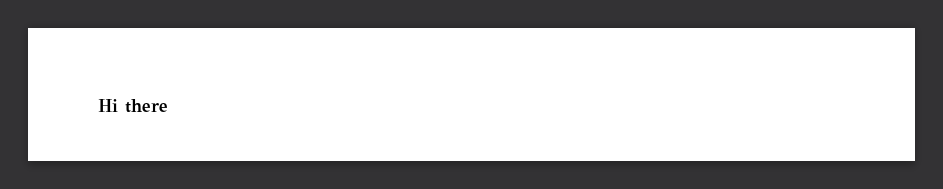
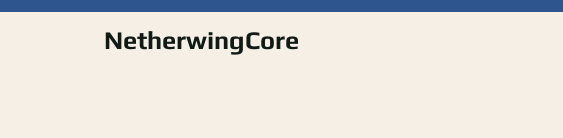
[98,99,168,113] Hi there -> [104,31,299,55] NetherwingCore

